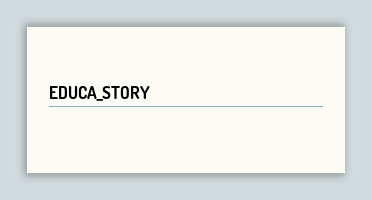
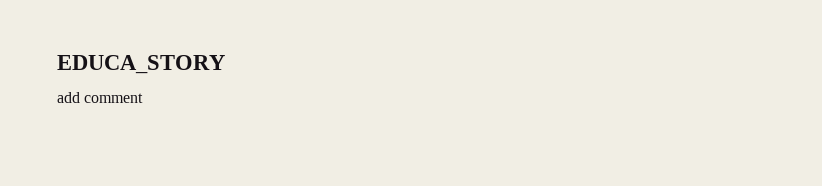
(150, 93) none -> [57,92,144,103] // add comment

